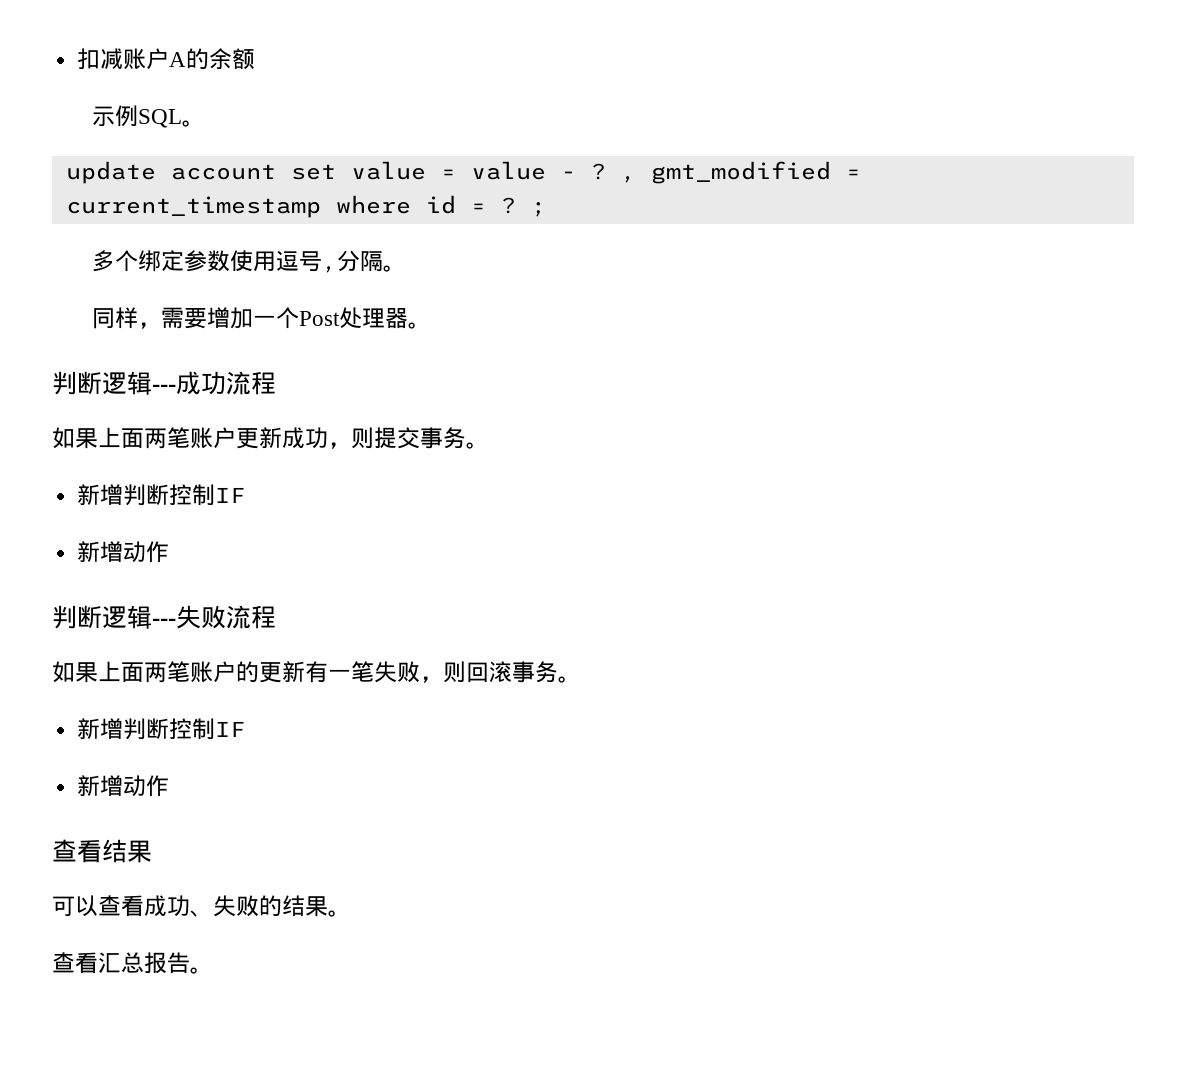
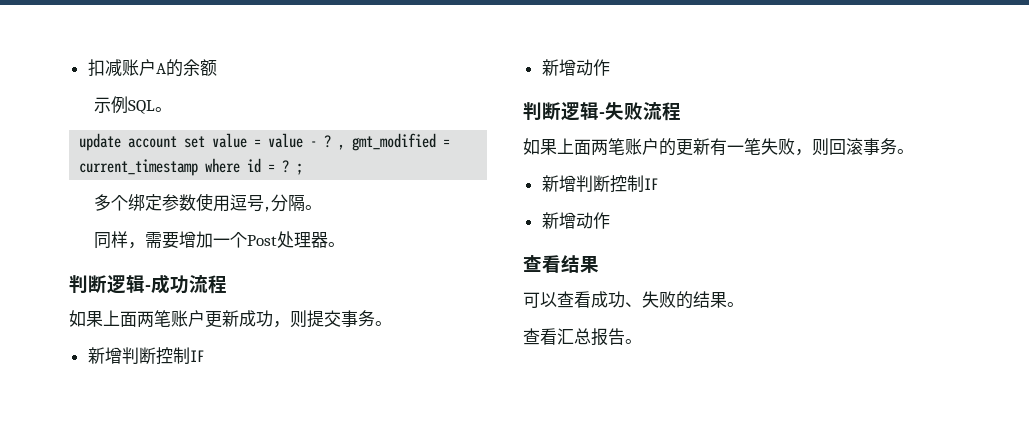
[152,384,176,392] --- -> [145,285,151,291] -
[152,618,176,626] --- -> [599,112,605,118] -

